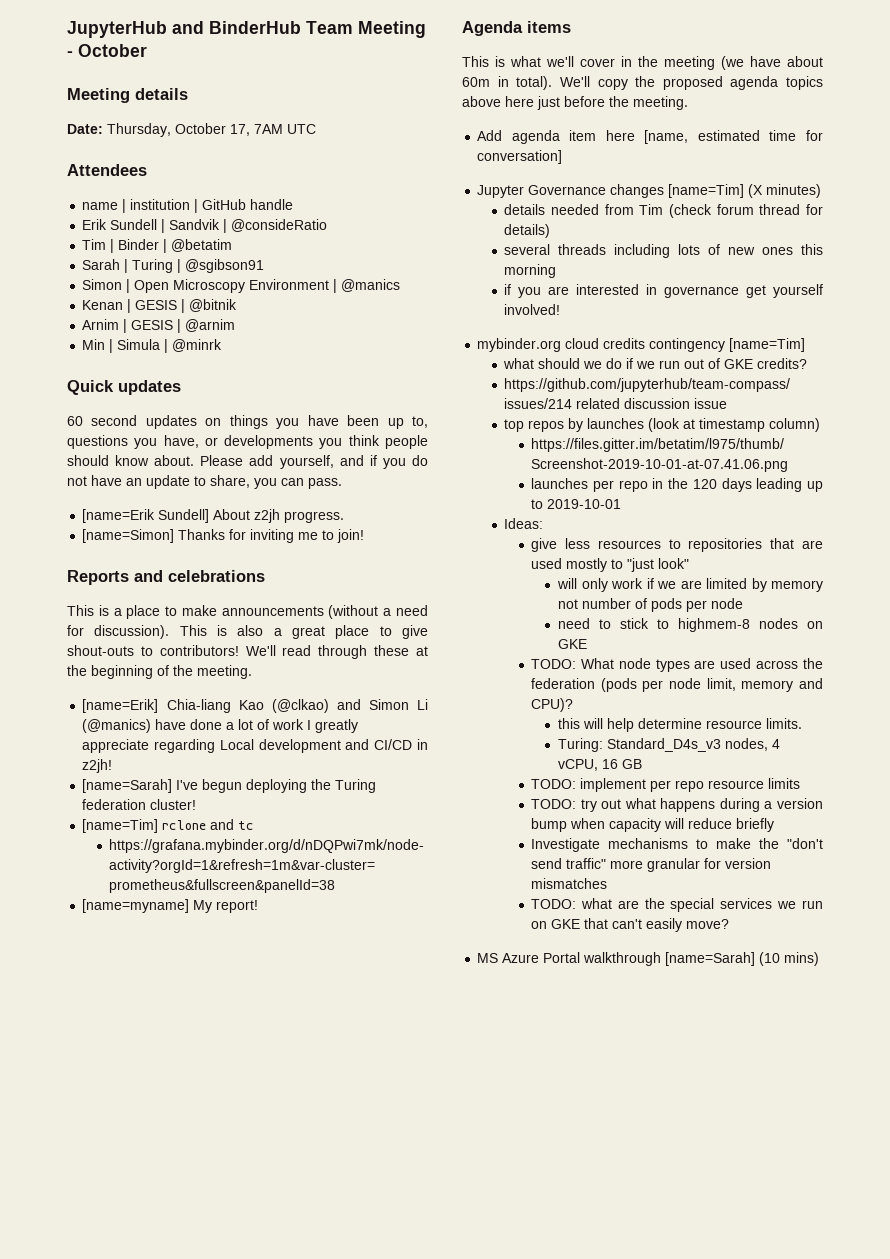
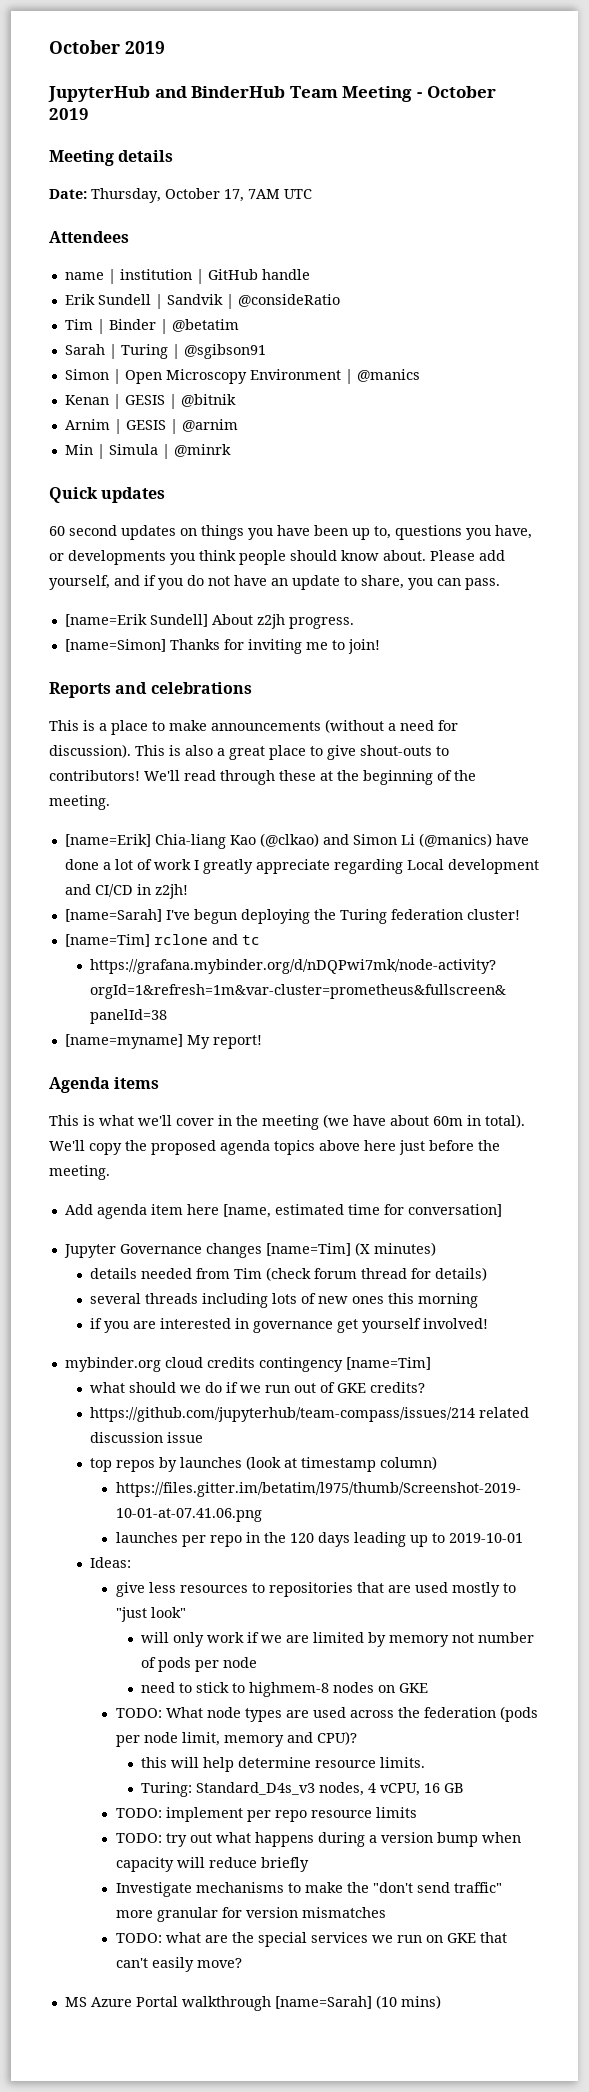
(67, 29) none -> [49,40,165,54] October 2019 //
(147, 50) none -> [49,108,89,120] 2019

